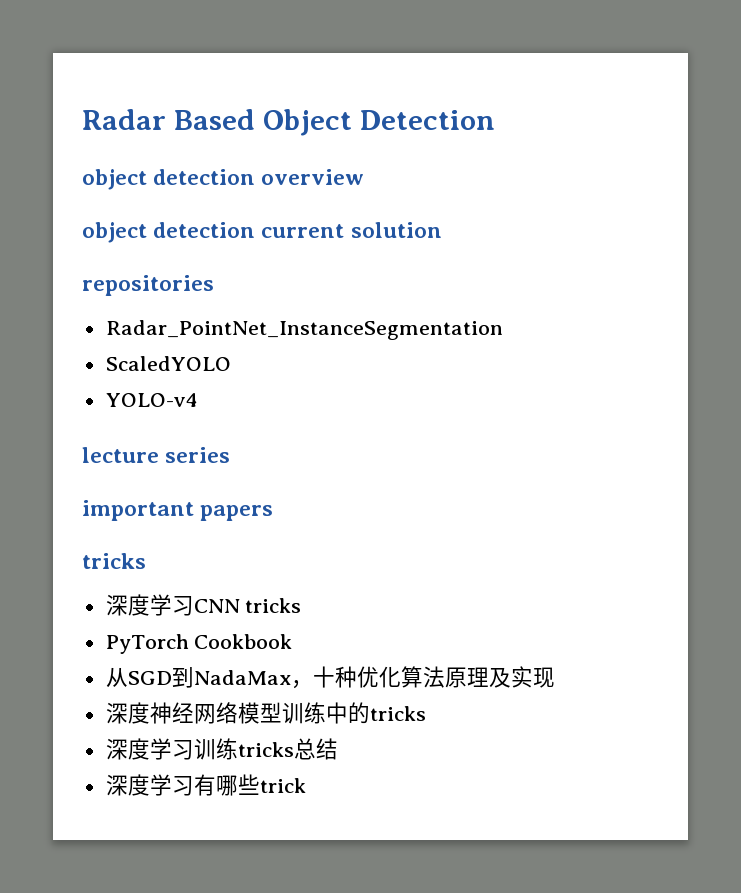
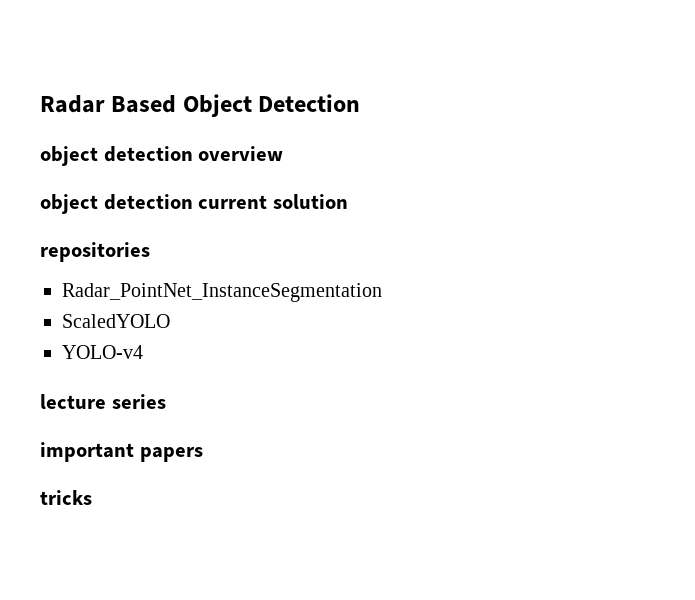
[105,594,302,616] [105,634,293,654] [105,666,555,689] [105,702,426,724] [105,738,338,760] [105,774,306,796] // 深度学习CNN tricks // PyTorch Cookbook // 从SGD到NadaMax，十种优化算法原理及实现 // 深度神经网络模型训练中的tricks // 深度学习训练tricks总结 // 深度学习有哪些trick -> (92, 497) none

